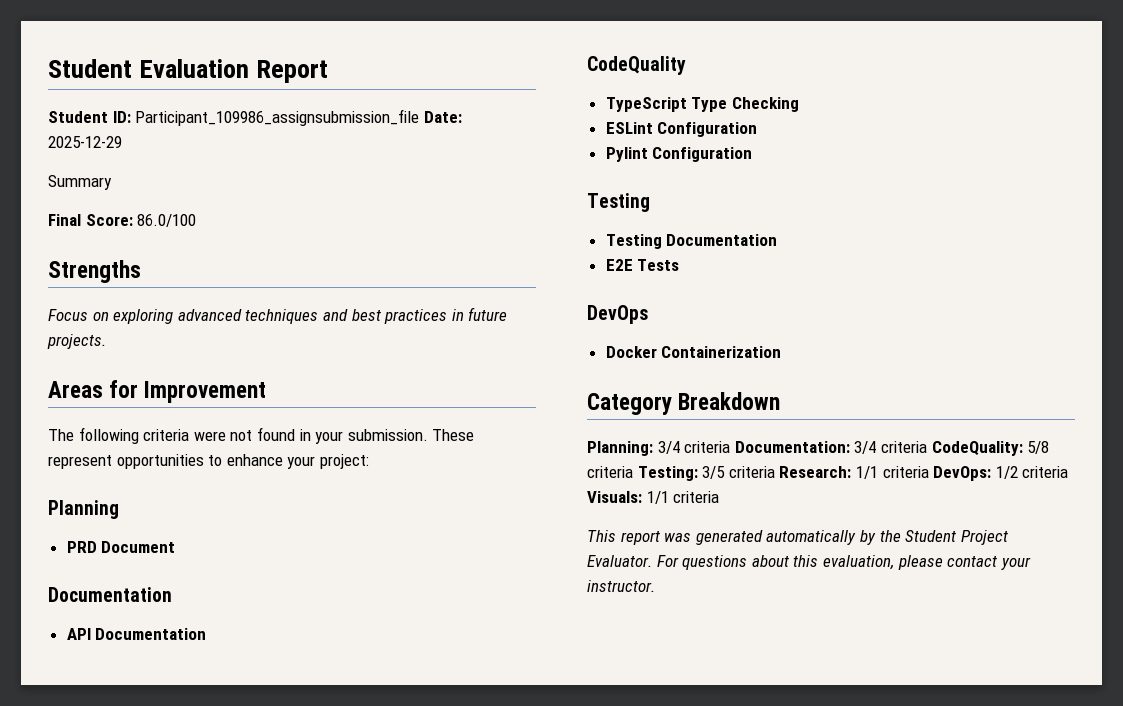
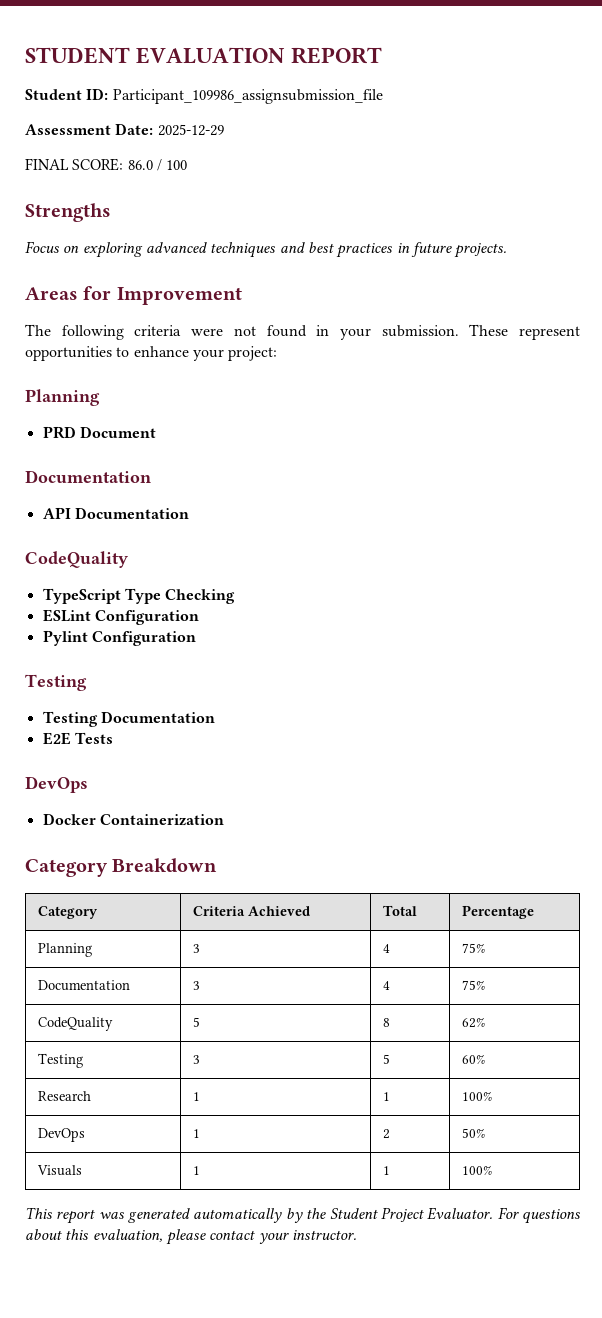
[48,59,329,83] Student Evaluation Report -> [25,47,383,64] STUDENT EVALUATION REPORT
(420, 117) none -> [25,124,111,135] // Assessment
[48,175,112,190] [48,214,197,227] Summary // Final Score: 86.0/100 -> [25,158,188,171] FINAL SCORE: 86.0 / 100
[587,441,1050,456] [587,466,1069,481] [587,491,720,504] // Planning: 3/4 criteria Documentation: 3/4 criteria CodeQuality: 5/8 criteria Testing: 3/5 criteria Research: 1/1 criteria DevOps: 1/2 criteria Visuals: 1/1 criteria -> [37,906,98,919] [192,906,310,916] [382,905,417,916] [461,905,534,919] [37,943,92,957] [192,944,200,953] [382,944,390,953] [461,943,485,953] [37,980,130,991] [192,981,200,990] [382,981,390,990] [461,980,485,990] [37,1017,113,1031] [192,1017,200,1027] [382,1018,390,1027] [461,1017,485,1028] [37,1053,83,1068] [192,1055,200,1064] [382,1054,390,1064] [461,1054,485,1064] [37,1091,91,1101] [192,1092,200,1101] [382,1092,390,1101] [461,1091,492,1101] [37,1128,85,1142] [192,1129,200,1138] [382,1129,390,1139] [461,1128,485,1138] [36,1165,82,1176] [192,1166,200,1175] [382,1166,390,1175] [461,1165,492,1175] // Category | Criteria Achieved | Total | Percentage // Planning | 3 | 4 | 75% // Documentation | 3 | 4 | 75% // CodeQuality | 5 | 8 | 62% // Testing | 3 | 5 | 60% // Research | 1 | 1 | 100% // DevOps | 1 | 2 | 50% // Visuals | 1 | 1 | 100%

